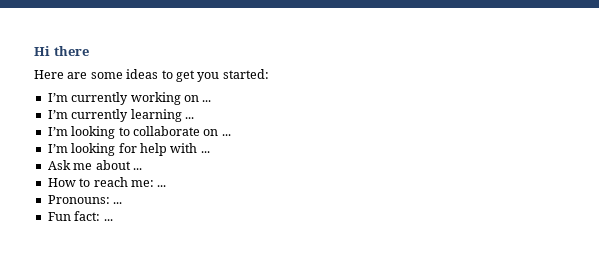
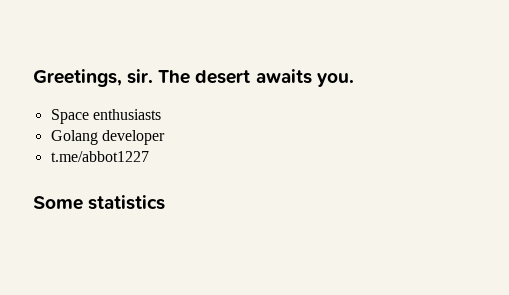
[34,46,89,56] [34,69,269,82] [47,92,212,105] [47,109,194,122] [47,126,231,139] [47,143,210,156] [47,160,142,170] [47,177,167,187] [47,195,123,204] [47,211,113,221] Hi there // Here are some ideas to get you started: // I’m currently working on ... // I’m currently learning ... // I’m looking to collaborate on ... // I’m looking for help with ... // Ask me about ... // How to reach me: ... // Pronouns: ... // Fun fact: ... -> [33,69,354,87] [50,109,161,124] [50,130,165,145] [50,151,149,162] [33,195,166,210] Greetings, sir. The desert awaits you. // Space enthusiasts // Golang developer // t.me/abbot1227 // Some statistics

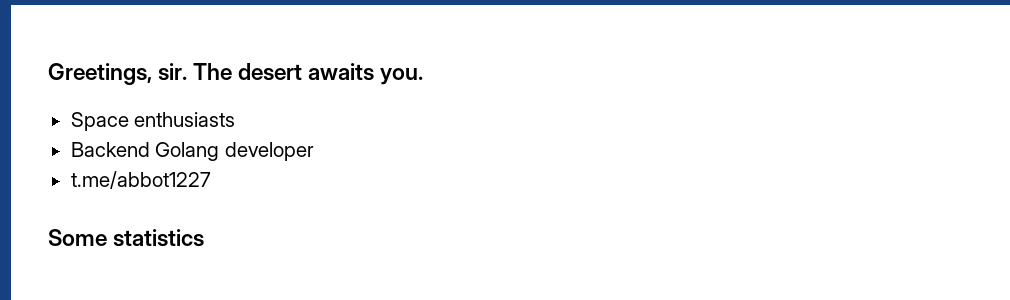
(161, 114) none -> [70,142,150,157] Backend

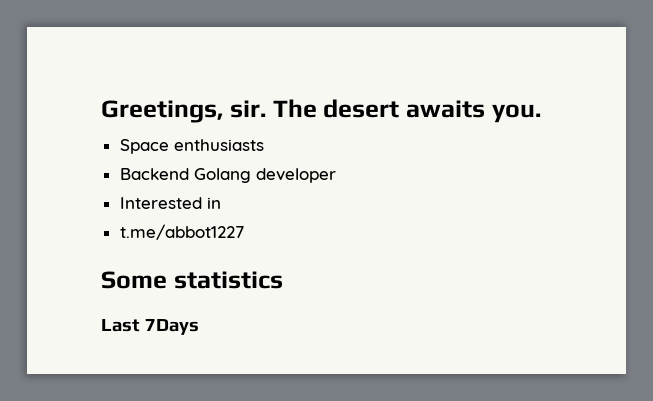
(314, 151) none -> [119,197,221,209] // Interested in
(205, 238) none -> [101,319,199,335] // Last 7Days

